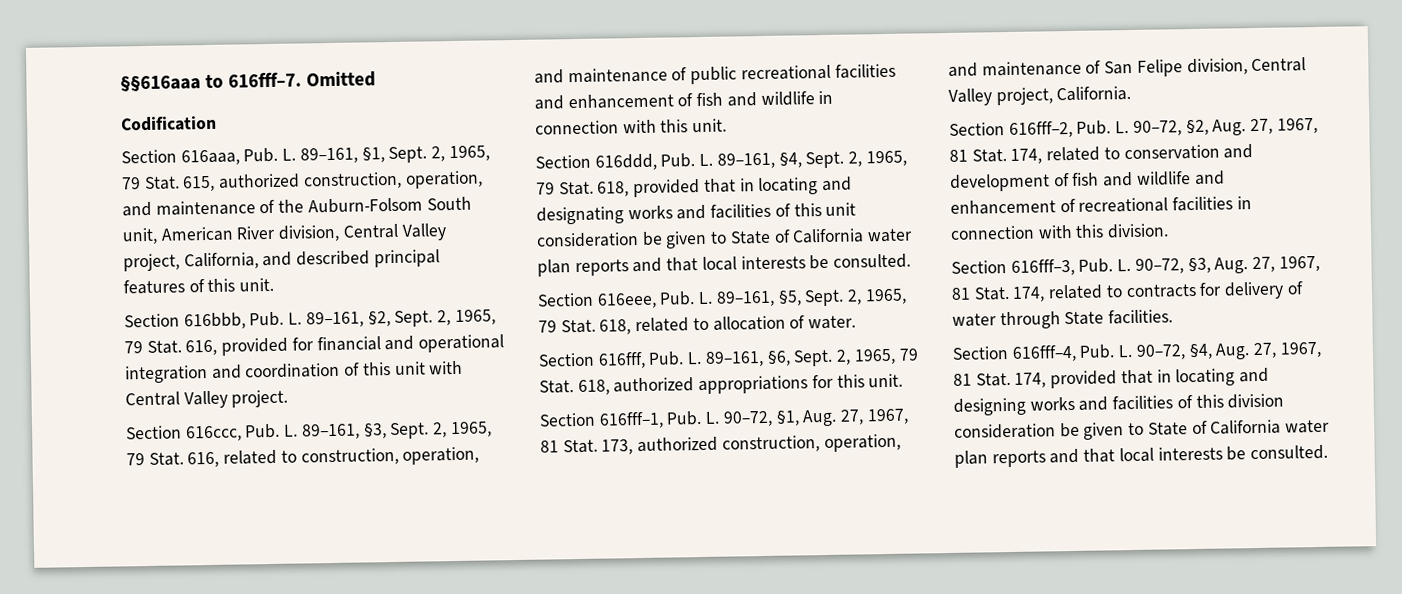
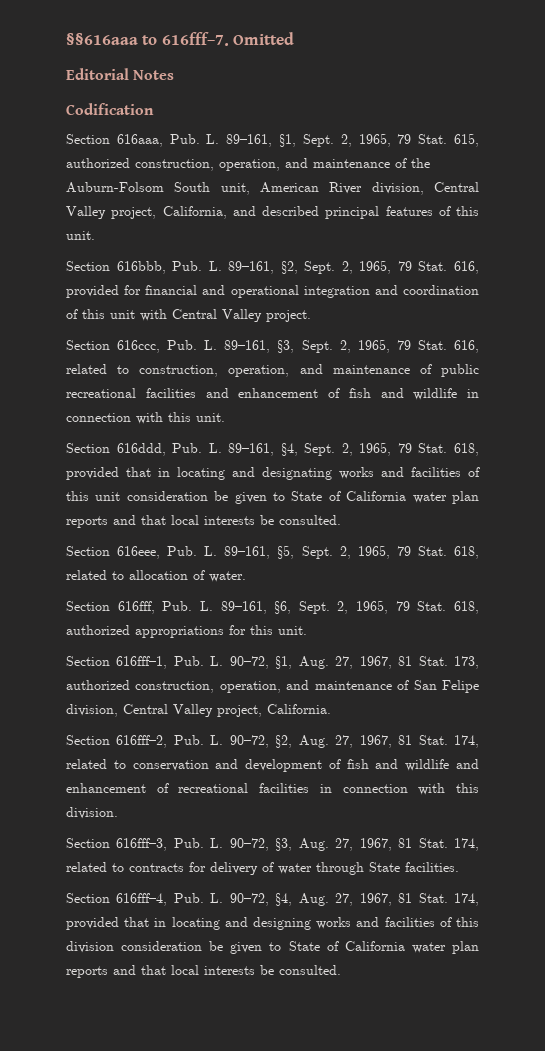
(377, 79) none -> [66,68,175,80] // Editorial Notes

